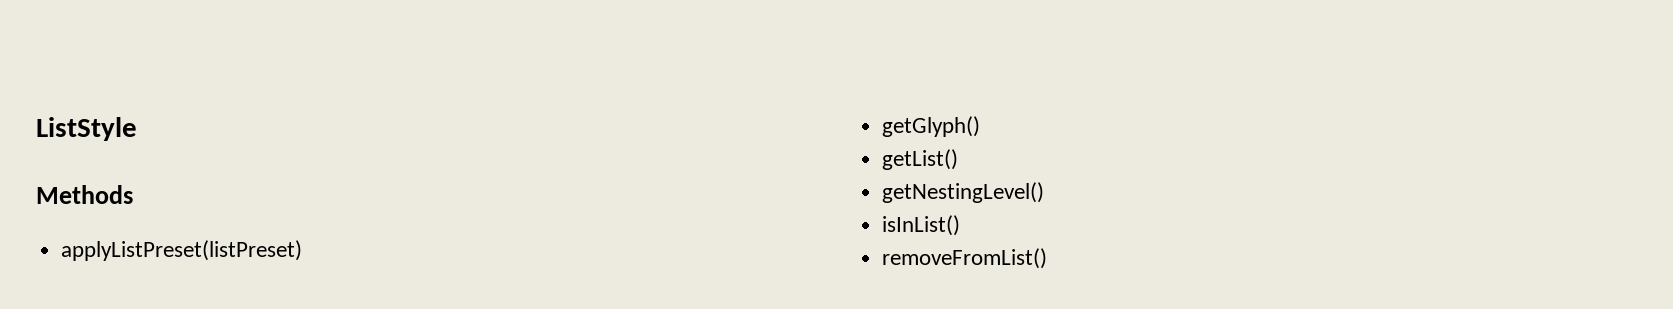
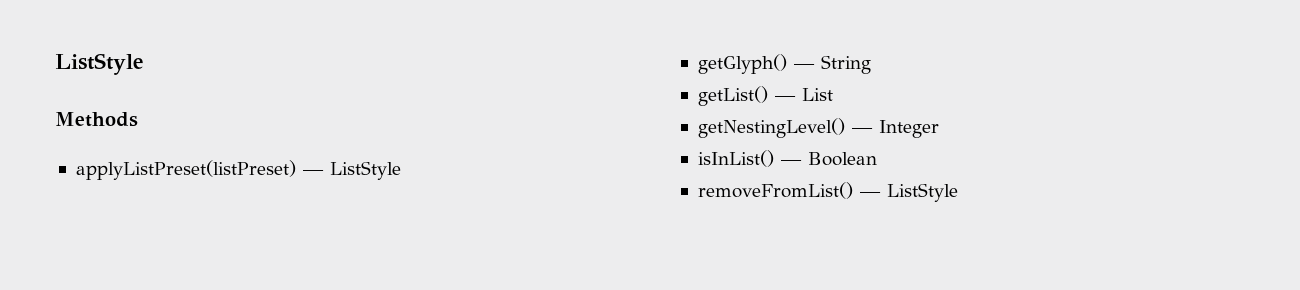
(303, 250) none -> [302,161,401,180] — ListStyle
(981, 126) none -> [793,55,871,74] — String
(959, 159) none -> [774,88,833,101] — List
(1045, 192) none -> [851,120,939,138] — Integer
(961, 225) none -> [780,152,877,166] — Boolean
(1048, 258) none -> [859,183,958,202] — ListStyle

